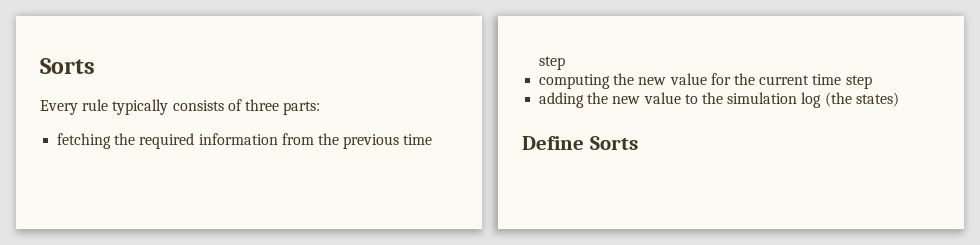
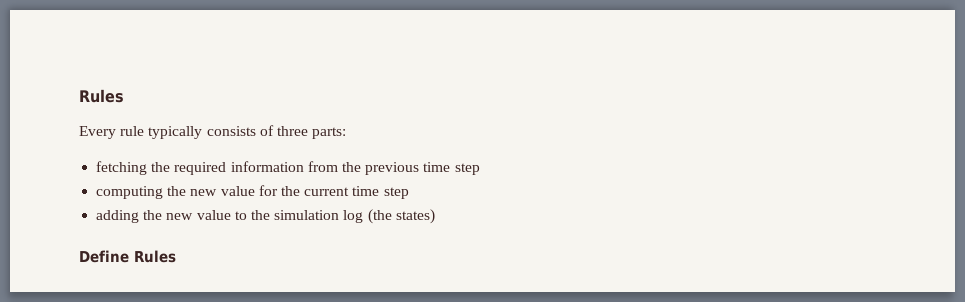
[40,58,95,74] Sorts -> [79,89,124,103] Rules
[589,136,638,150] Sorts -> [134,250,176,263] Rules

